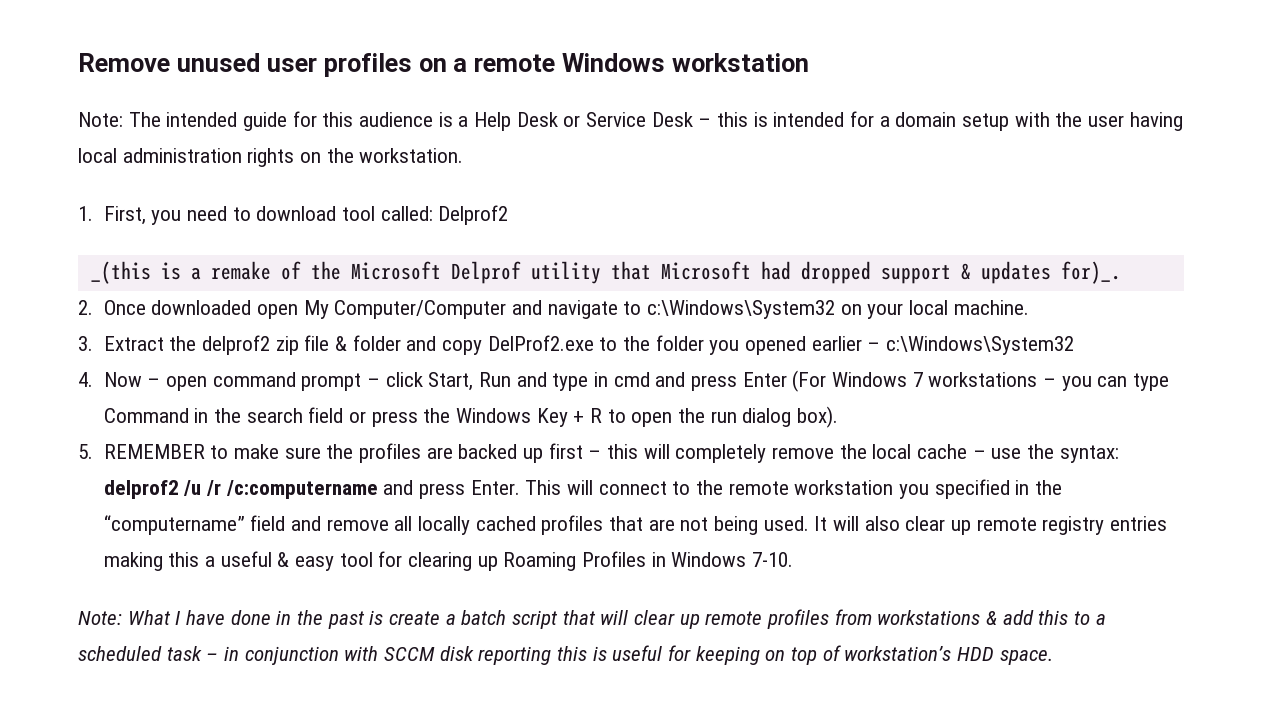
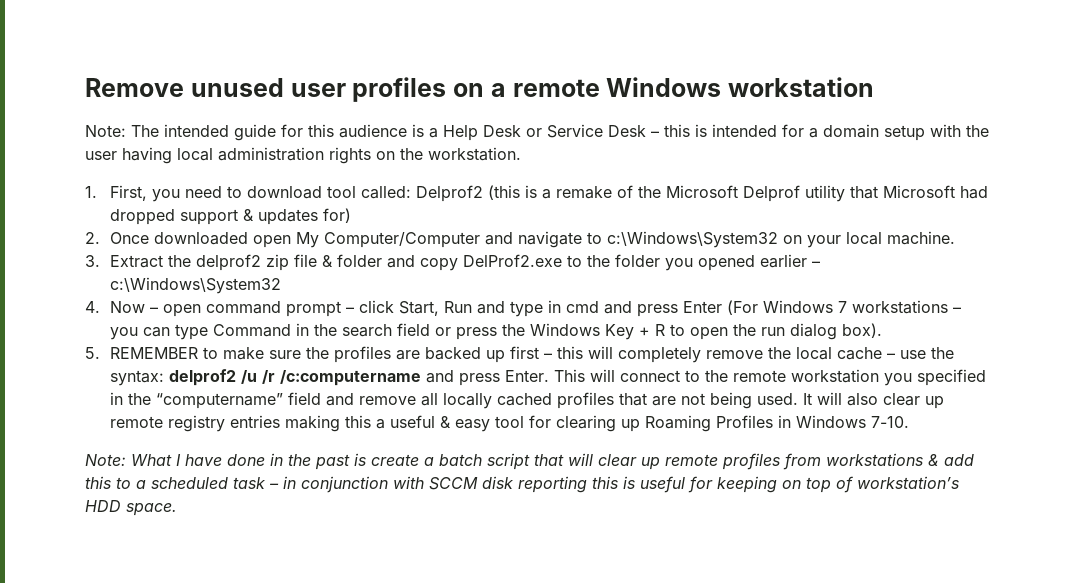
[90,261,151,284] // _(this -> [488,185,521,200] (this
[1060,261,1121,284] for)_. -> [323,208,352,223] for)

